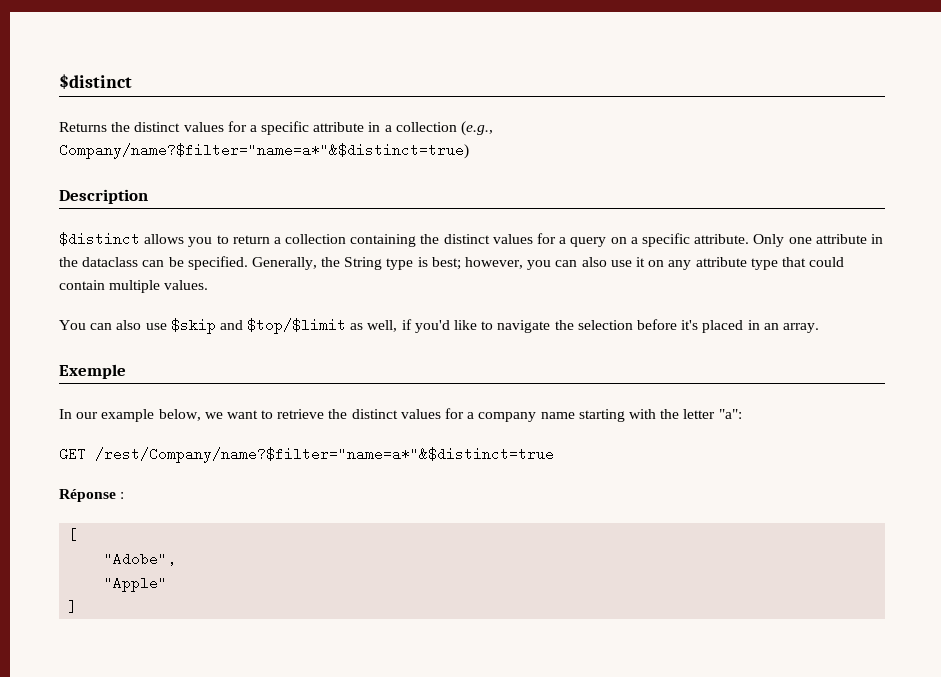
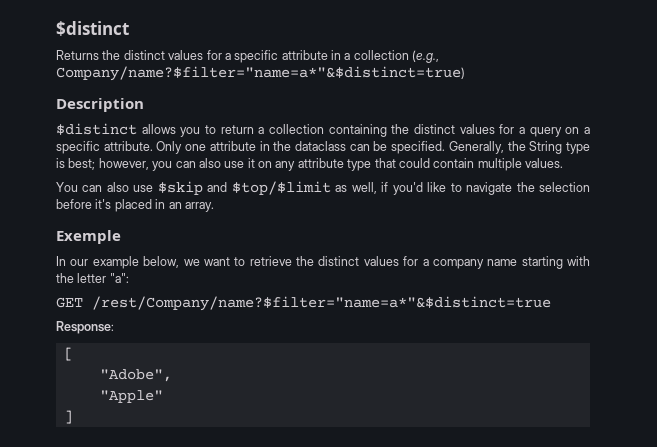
[59,489,125,502] Réponse : -> [56,321,114,334] Response:

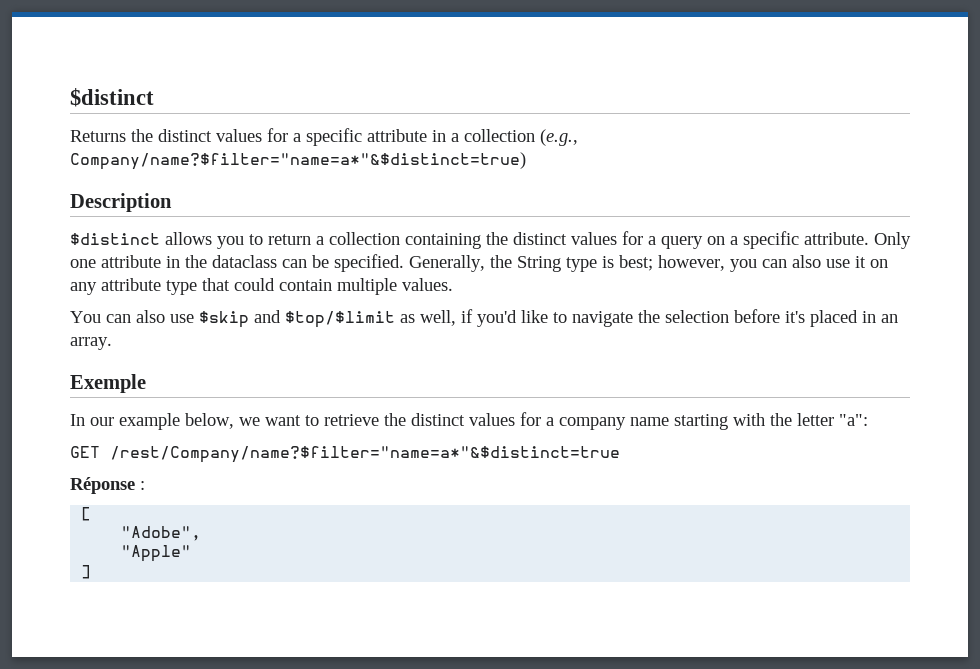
[56,321,114,334] Response: -> [70,477,145,494] Réponse :

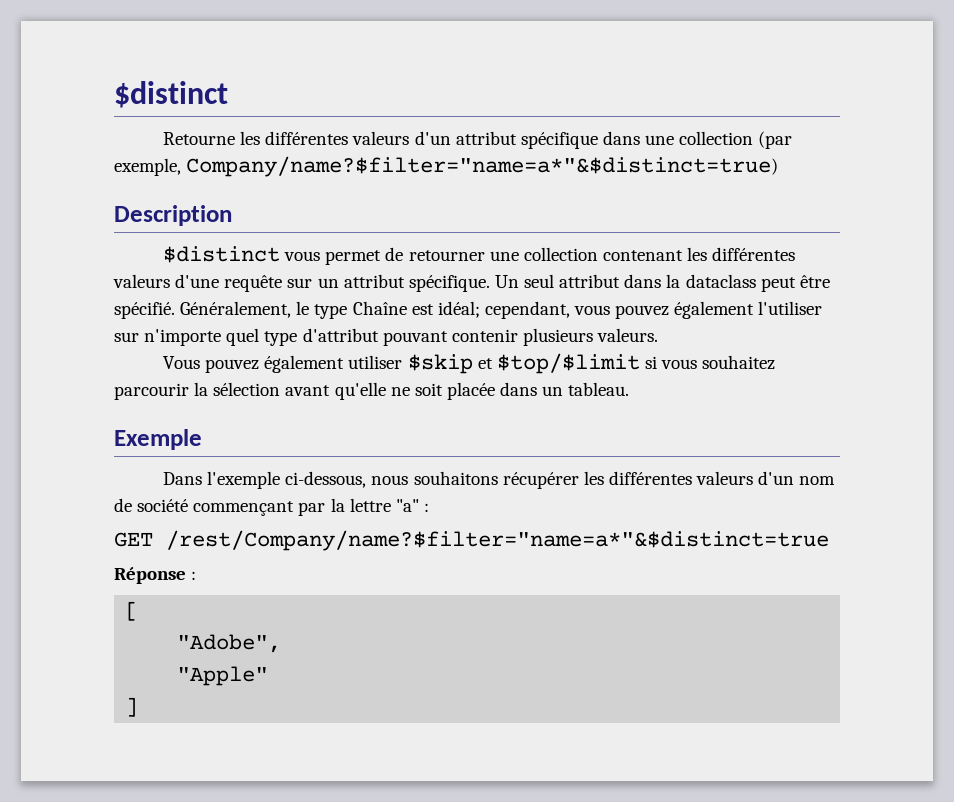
[70,128,578,146] [70,152,526,170] [70,193,172,212] [70,231,911,249] [70,254,888,272] [70,278,453,295] [70,309,898,328] [70,337,112,350] [70,374,146,393] [70,412,868,430] Returns the distinct values for a specific attribute in a collection (e.g., Company/name?$filter="name=a*"&$distinct=true) // Description // $distinct allows you to return a collection containing the distinct values for a query on a specific attribute. Only one attribute in the dataclass can be specified. Generally, the String type is best; however, you can also use it on any attribute type that could contain multiple values. // You can also use $skip and $top/$limit as well, if you'd like to navigate the selection before it's placed in an array. // Exemple // In our example below, we want to retrieve the distinct values for a company name starting with the letter "a": -> [163,131,793,149] [114,156,779,177] [114,205,232,226] [163,246,796,265] [113,274,830,292] [114,301,823,319] [114,328,659,346] [163,353,776,374] [114,382,630,400] [114,429,202,450] [163,471,836,489] [114,498,429,516] Retourne les différentes valeurs d'un attribut spécifique dans une collection (par exemple, Company/name?$filter="name=a*"&$distinct=true) // Description // $distinct vous permet de retourner une collection contenant les différentes valeurs d'une requête sur un attribut spécifique. Un seul attribut dans la dataclass peut être spécifié. Généralement, le type Chaîne est idéal; cependant, vous pouvez également l'utiliser sur n'importe quel type d'attribut pouvant contenir plusieurs valeurs. // Vous pouvez également utiliser $skip et $top/$limit si vous souhaitez parcourir la sélection avant qu'elle ne soit placée dans un tableau. // Exemple // Dans l'exemple ci-dessous, nous souhaitons récupérer les différentes valeurs d'un nom de société commençant par la lettre "a" :

